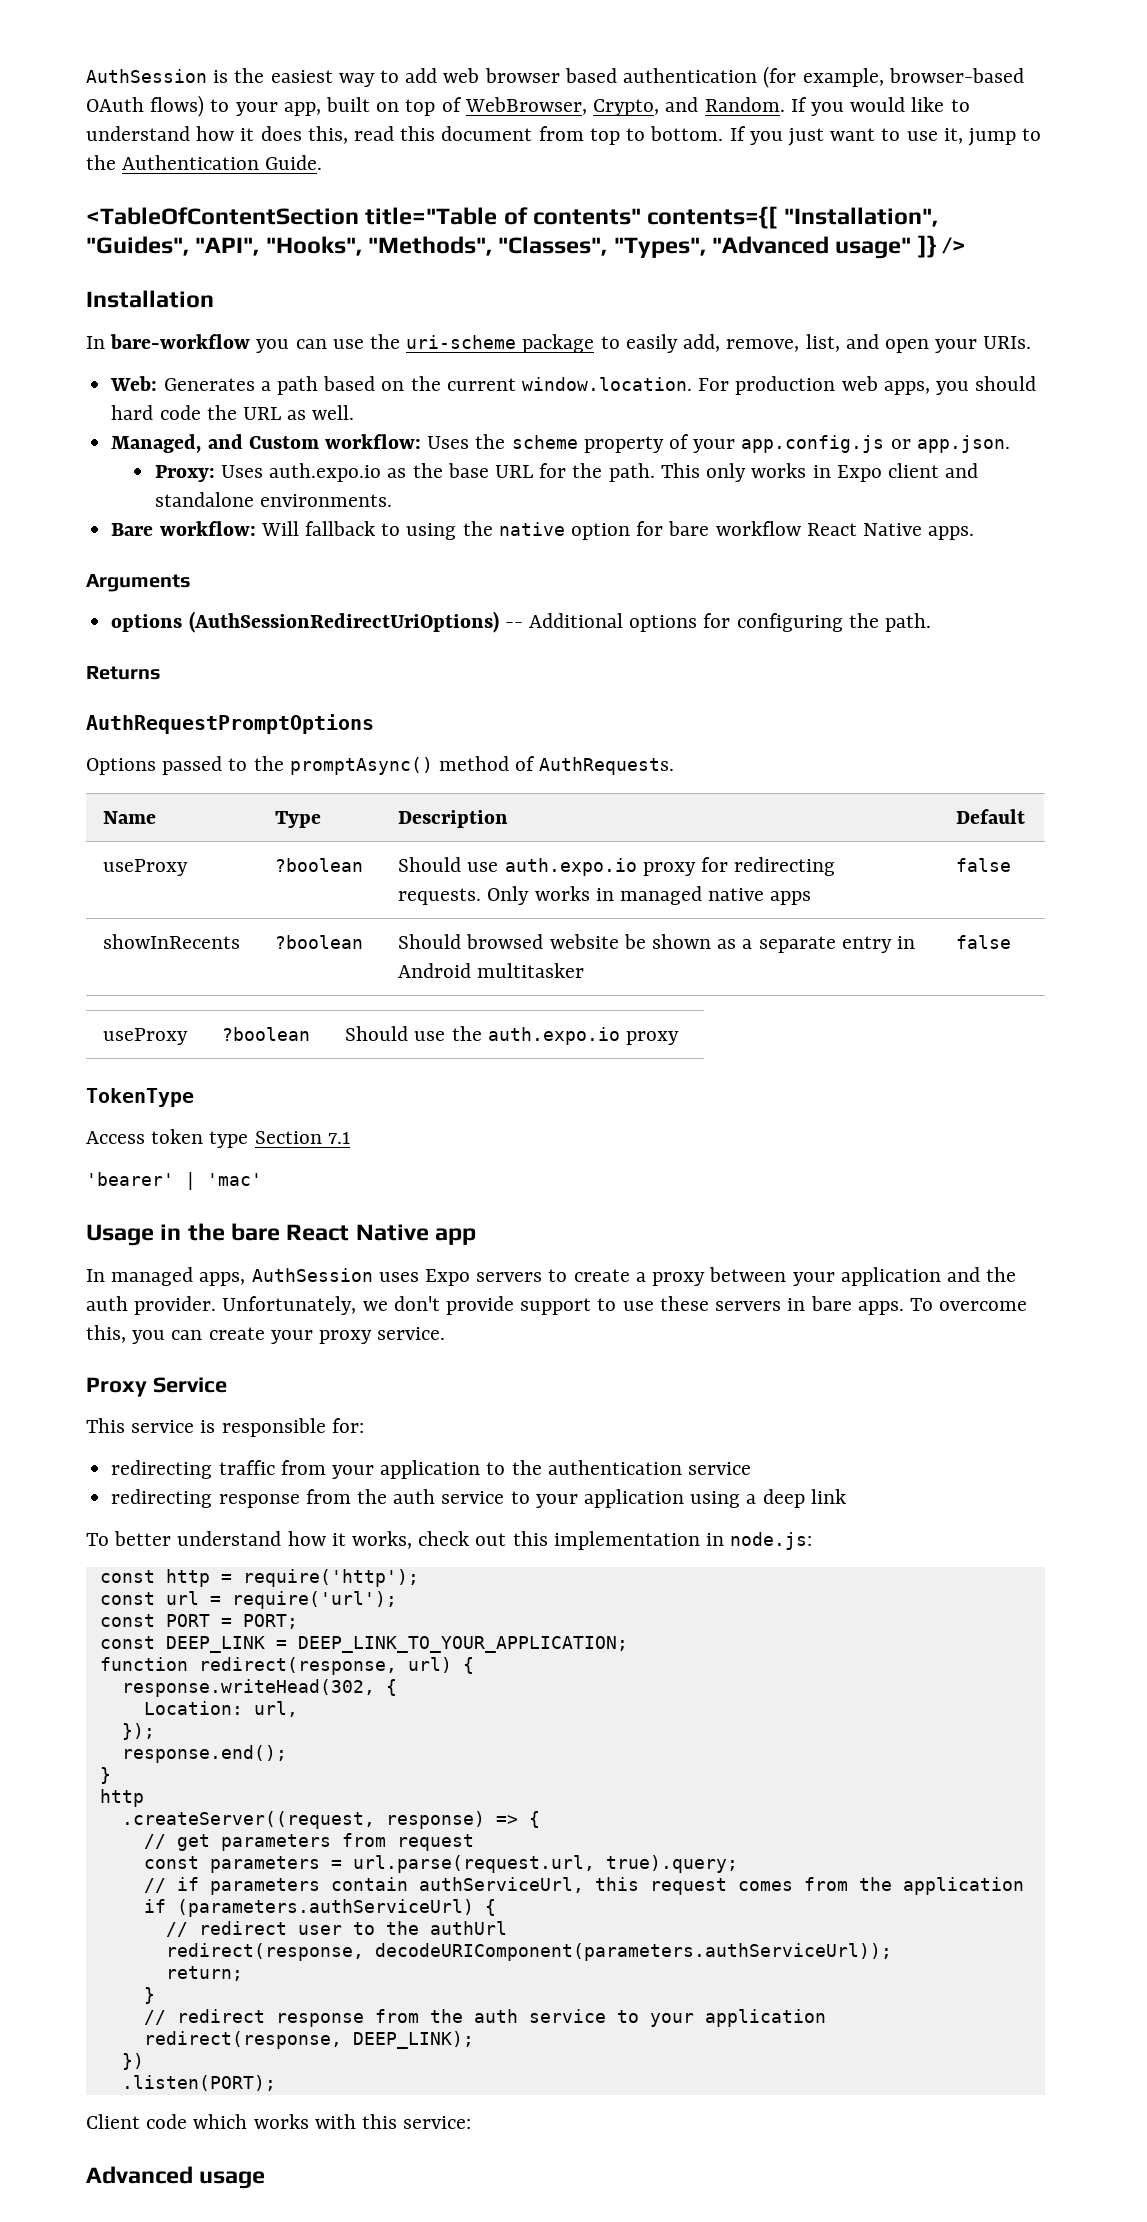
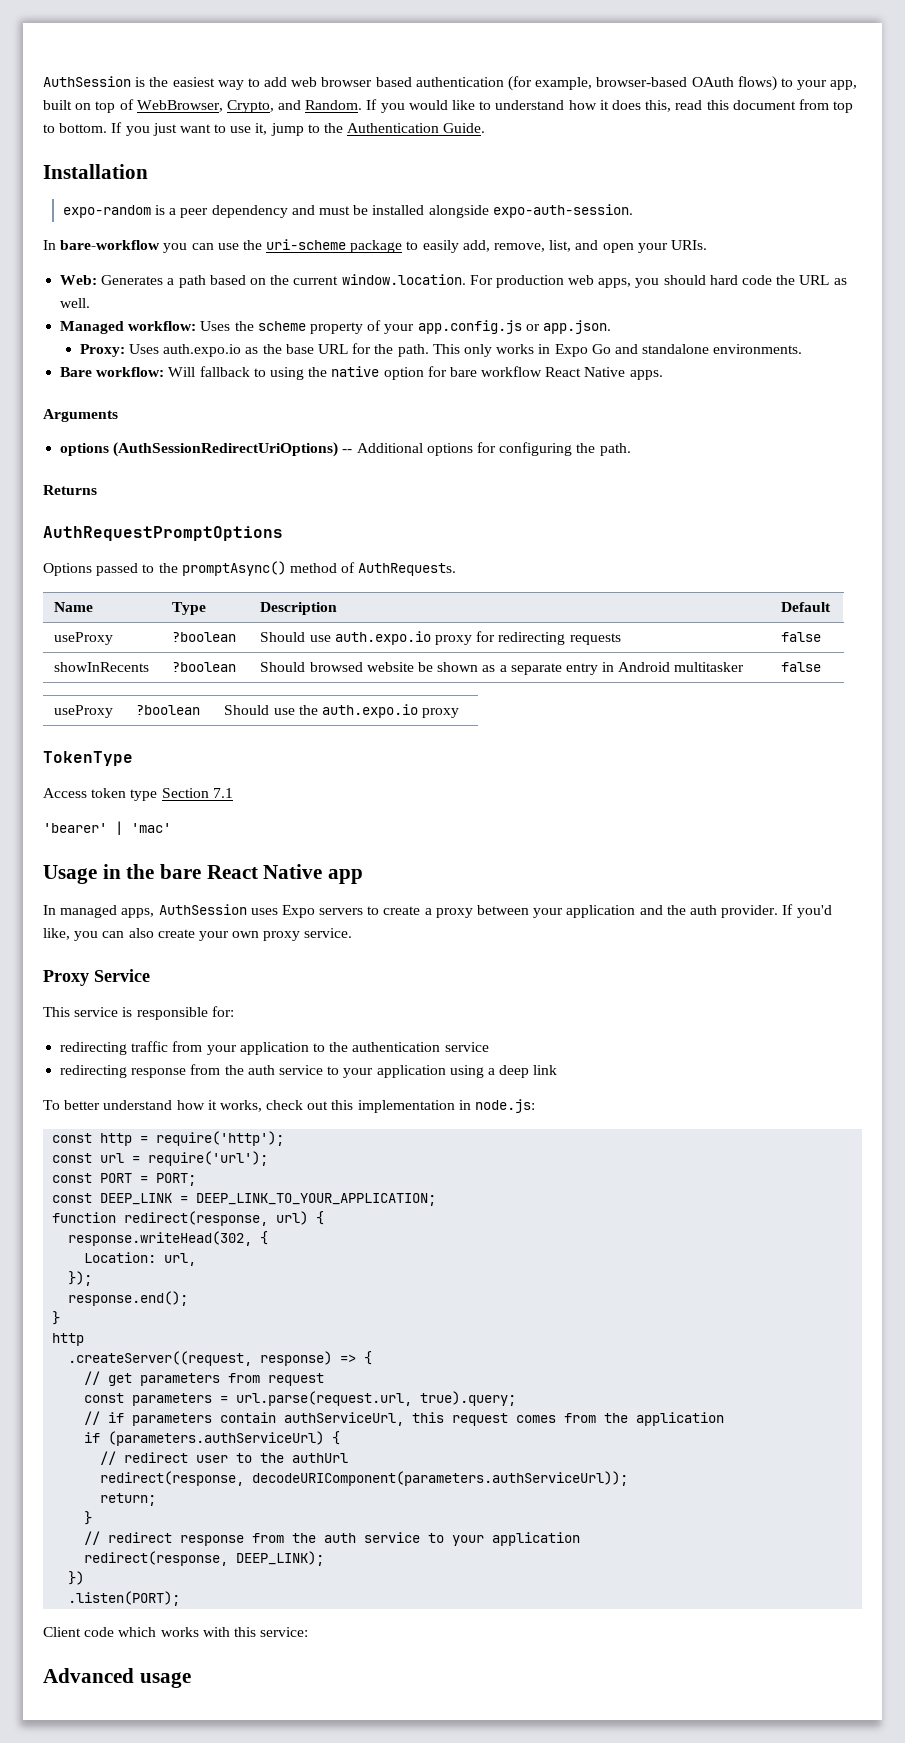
[86,206,938,229] [86,235,967,259] [86,290,214,308] <TableOfContentSection title="Table of contents" contents={[ "Installation", "Guides", "API", "Hooks", "Methods", "Classes", "Types", "Advanced usage" ]} /> // Installation -> [43,164,148,179] [62,204,633,218] Installation // expo-random is a peer dependency and must be installed alongside expo-auth-session.
[111,434,319,453] Managed, and Custom -> [60,321,125,334] Managed
[887,463,939,478] client -> [591,344,611,354] Go
[398,886,812,905] requests. Only works in managed native apps -> [569,633,621,645] requests
[222,1296,1028,1315] [86,1325,203,1344] Unfortunately, we don't provide support to use these servers in bare apps. To overcome this, you can -> [782,904,832,918] [43,928,154,941] If you'd like, you can also
(313, 1337) none -> [232,931,260,938] own

